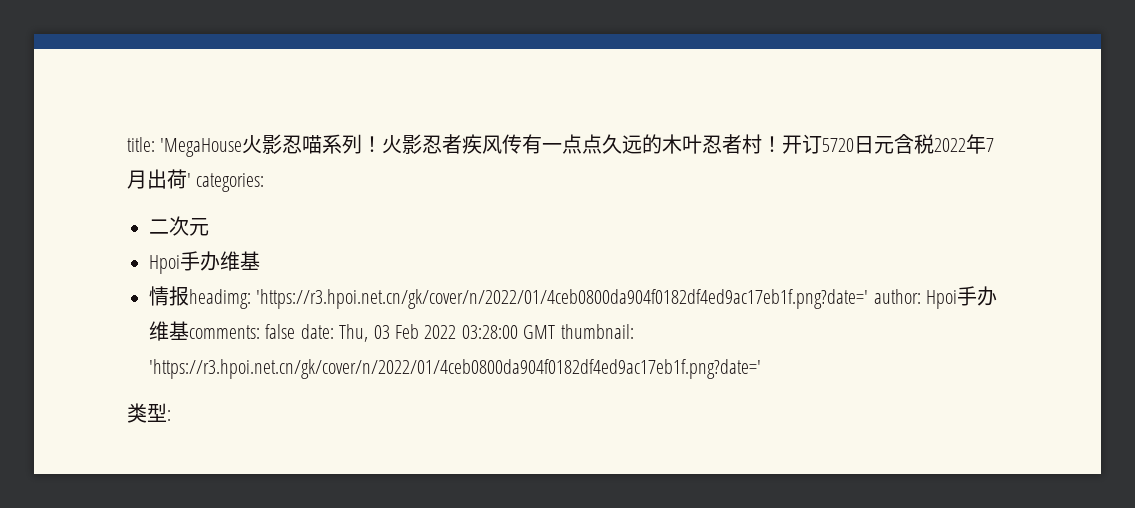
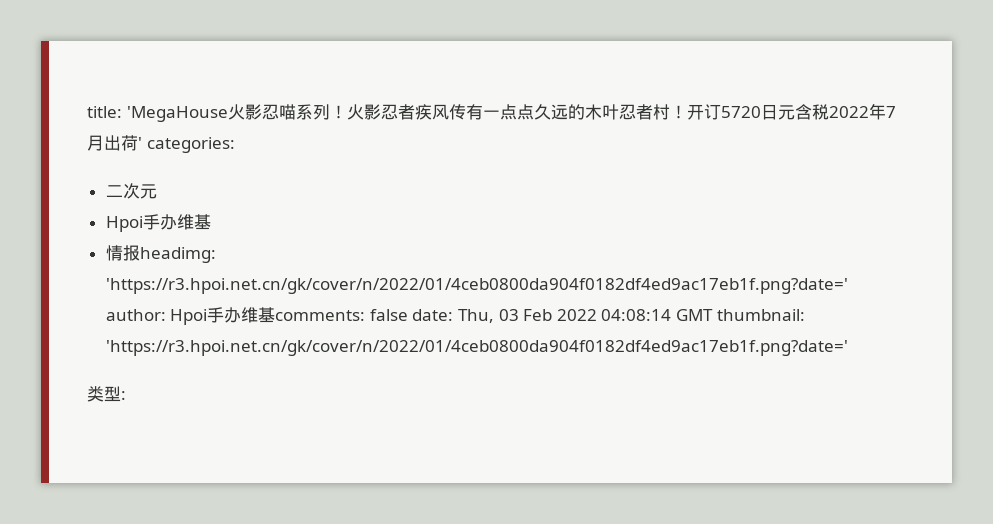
[461,325,518,339] 03:28:00 -> [601,309,672,321] 04:08:14

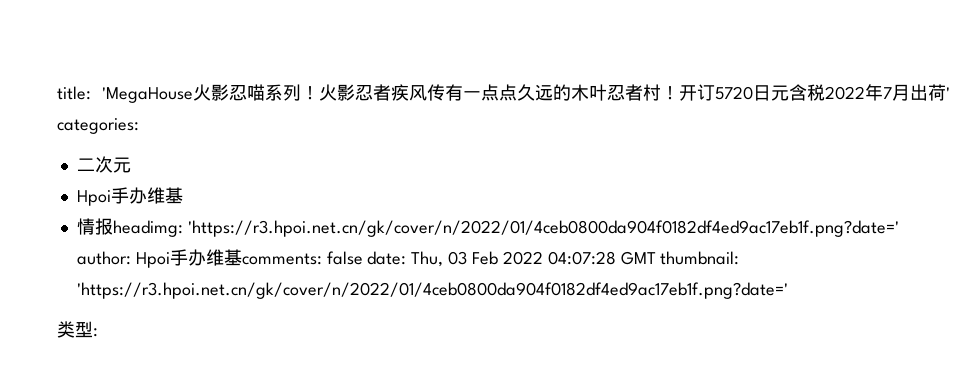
[601,309,672,321] 04:08:14 -> [547,251,616,265] 04:07:28

